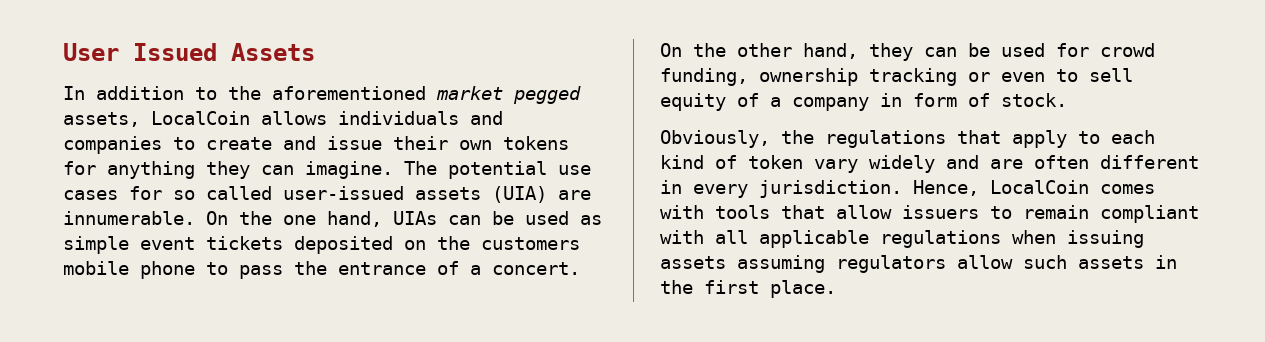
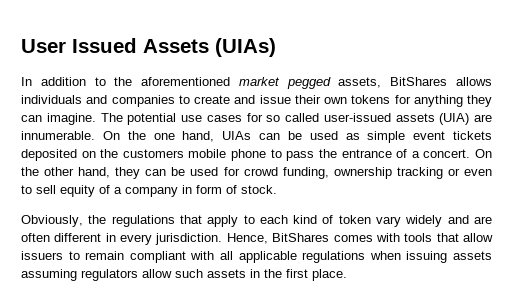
(315, 52) none -> [215,38,276,57] (UIAs)
[151,111,250,125] LocalCoin -> [390,77,448,86] BitShares
[990,180,1089,194] LocalCoin -> [272,233,330,242] BitShares

